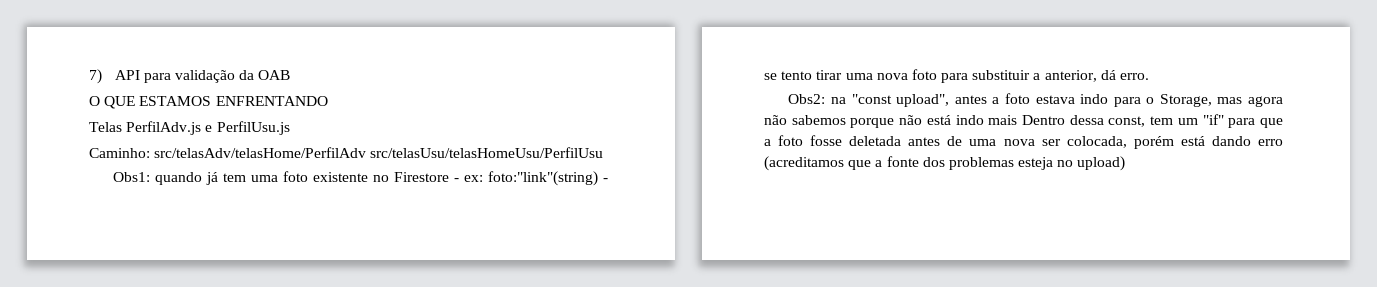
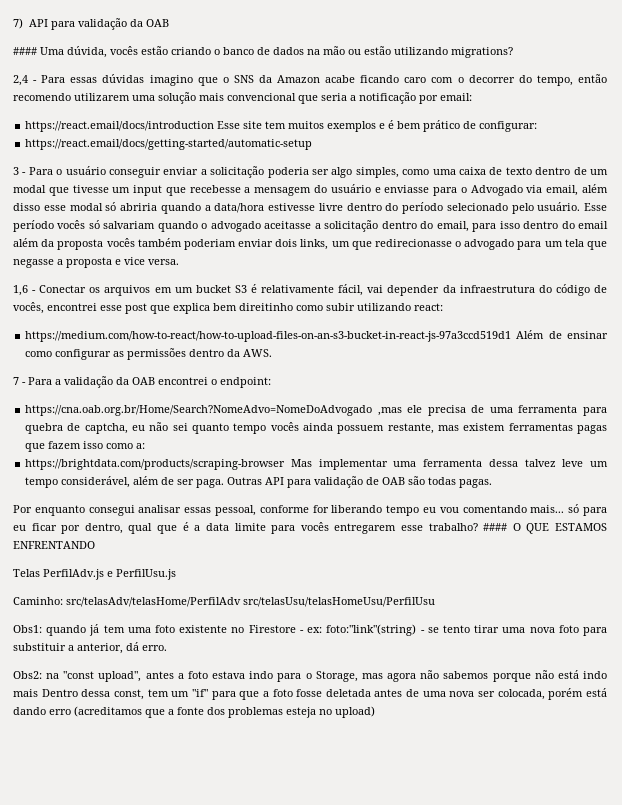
(291, 75) none -> [13,46,513,58] [13,74,607,86] [13,92,472,104] [25,120,538,132] [25,139,313,150] [13,166,608,178] [13,184,608,196] [13,202,607,214] [13,220,609,232] [13,238,607,250] [13,257,179,268] [13,284,607,296] [13,302,443,314] [25,330,608,342] [25,348,273,360] [13,376,271,388] [25,405,608,416] [25,422,607,434] [25,441,146,452] [25,459,608,470] [25,476,493,488] [13,504,607,516] [13,522,508,534] #### Uma dúvida, vocês estão criando o banco de dados na mão ou estão utilizando migrations? // 2,4 - Para essas dúvidas imagino que o SNS da Amazon acabe ficando caro com o decorrer do tempo, então recomendo utilizarem uma solução mais convencional que seria a notificação por email: // https://react.email/docs/introduction Esse site tem muitos exemplos e é bem prático de configurar: // https://react.email/docs/getting-started/automatic-setup // 3 - Para o usuário conseguir enviar a solicitação poderia ser algo simples, como uma caixa de texto dentro de um modal que tivesse um input que recebesse a mensagem do usuário e enviasse para o Advogado via email, além disso esse modal só abriria quando a data/hora estivesse livre dentro do período selecionado pelo usuário. Esse período vocês só salvariam quando o advogado aceitasse a solicitação dentro do email, para isso dentro do email além da proposta vocês também poderiam enviar dois links, um que redirecionasse o advogado para um tela que negasse a proposta e vice versa. // 1,6 - Conectar os arquivos em um bucket S3 é relativamente fácil, vai depender da infraestrutura do código de vocês, encontrei esse post que explica bem direitinho como subir utilizando react: // https://medium.com/how-to-react/how-to-upload-files-on-an-s3-bucket-in-react-js-97a3ccd519d1 Além de ensinar como configurar as permissões dentro da AWS. // 7 - Para a validação da OAB encontrei o endpoint: // https://cna.oab.org.br/Home/Search?NomeAdvo=NomeDoAdvogado ,mas ele precisa de uma ferramenta para quebra de captcha, eu não sei quanto tempo vocês ainda possuem restante, mas existem ferramentas pagas que fazem isso como a: // https://brightdata.com/products/scraping-browser Mas implementar uma ferramenta dessa talvez leve um tempo considerável, além de ser paga. Outras API para validação de OAB são todas pagas. // Por enquanto consegui analisar essas pessoal, conforme for liberando tempo eu vou comentando mais... só para eu ficar por dentro, qual que é a data limite para vocês entregarem esse trabalho? ####

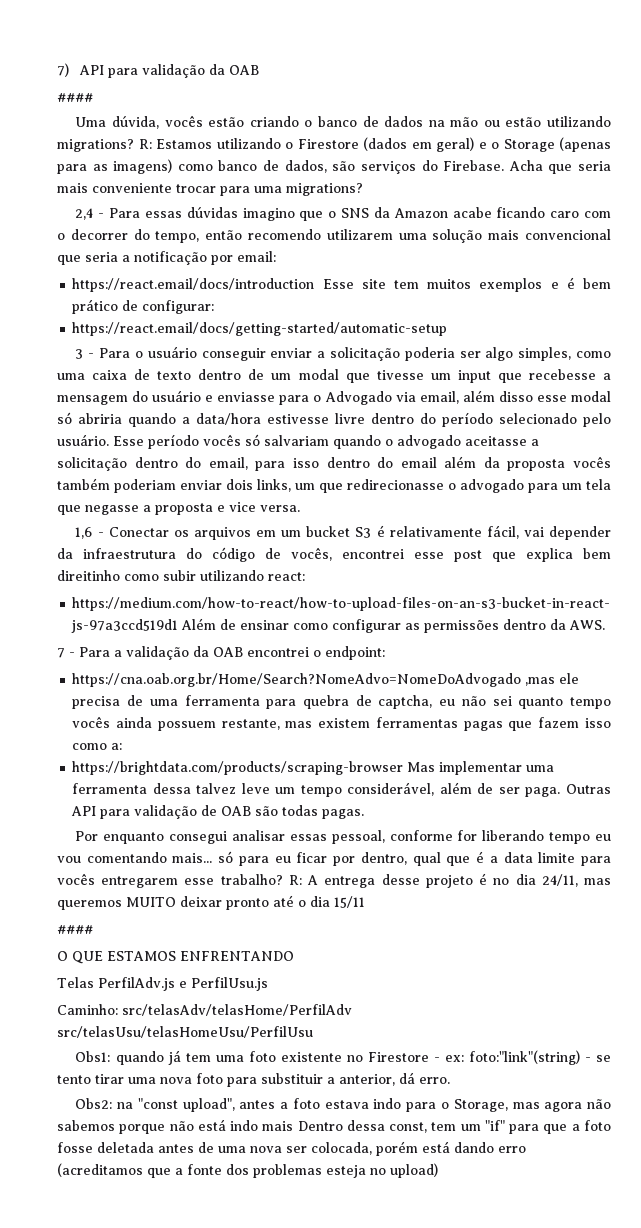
(37, 51) none -> (93, 97) //
(513, 52) none -> [138,137,611,152] [57,159,612,174] [57,183,363,196] R: Estamos utilizando o Firestore (dados em geral) e o Storage (apenas para as imagens) como banco de dados, são serviços do Firebase. Acha que seria mais conveniente trocar para uma migrations?
[483,523,508,531] #### -> [288,873,611,888] [57,895,365,910] [57,925,93,934] R: A entrega desse projeto é no dia 24/11, mas queremos MUITO deixar pronto até o dia 15/11 // #### //

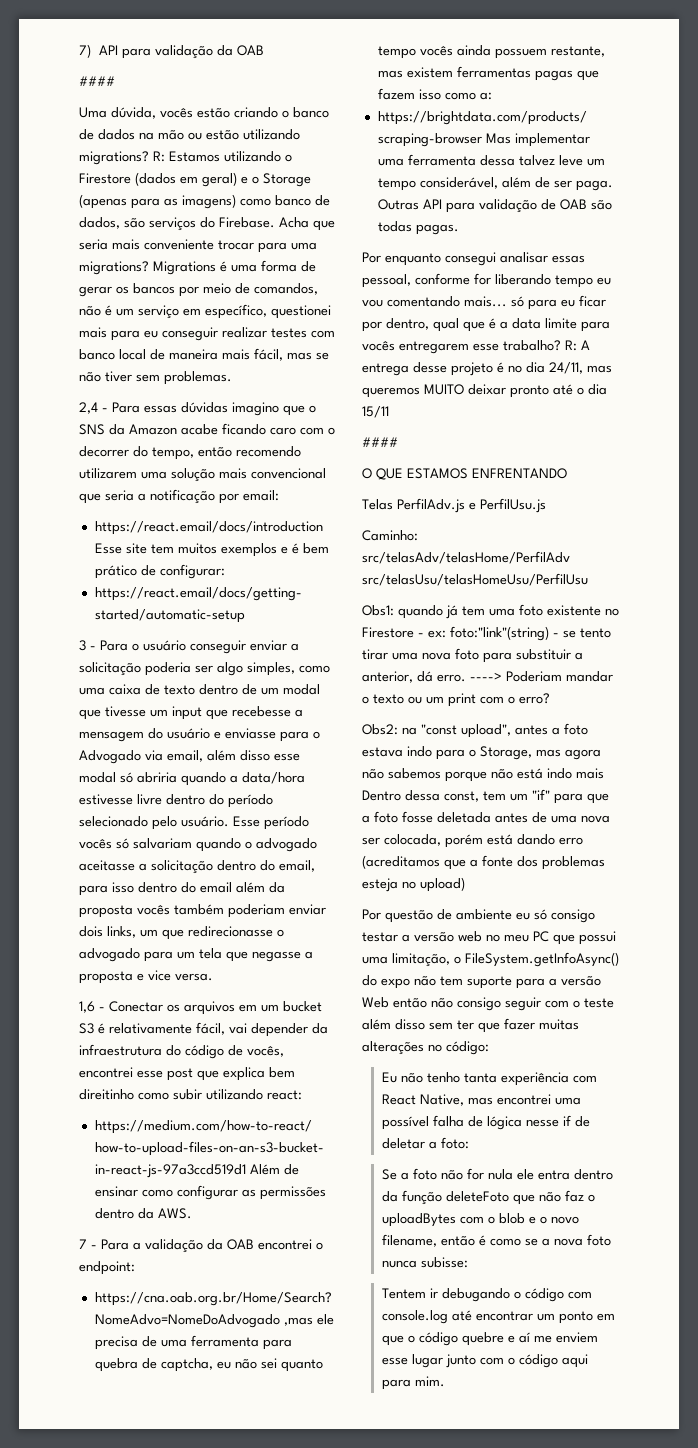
(363, 189) none -> [153,260,316,275] [79,283,318,297] [79,304,331,319] [79,327,335,341] [79,348,329,361] [79,371,232,385] Migrations é uma forma de gerar os bancos por meio de comandos, não é um serviço em específico, questionei mais para eu conseguir realizar testes com banco local de maneira mais fácil, mas se não tiver sem problemas.
(450, 1080) none -> [470,671,613,682] [362,693,550,707] ----> Poderiam mandar o texto ou um print com o erro?
(438, 1170) none -> [362,909,595,923] [362,931,616,945] [362,952,619,967] [362,975,601,989] [362,997,614,1011] [362,1018,579,1033] [362,1041,489,1055] [381,1072,597,1086] [381,1094,581,1106] [381,1115,590,1130] [381,1137,469,1149] [381,1168,613,1180] [381,1190,595,1205] [381,1213,579,1227] [381,1234,611,1247] [381,1257,468,1268] [381,1288,592,1302] [381,1310,615,1324] [381,1332,598,1346] [381,1354,588,1368] [381,1376,445,1390] // Por questão de ambiente eu só consigo testar a versão web no meu PC que possui uma limitação, o FileSystem.getInfoAsync() do expo não tem suporte para a versão Web então não consigo seguir com o teste além disso sem ter que fazer muitas alterações no código: // Eu não tenho tanta experiência com React Native, mas encontrei uma possível falha de lógica nesse if de deletar a foto: // Se a foto não for nula ele entra dentro da função deleteFoto que não faz o uploadBytes com o blob e o novo filename, então é como se a nova foto nunca subisse: // Tentem ir debugando o código com console.log até encontrar um ponto em que o código quebre e aí me enviem esse lugar junto com o código aqui para mim.

